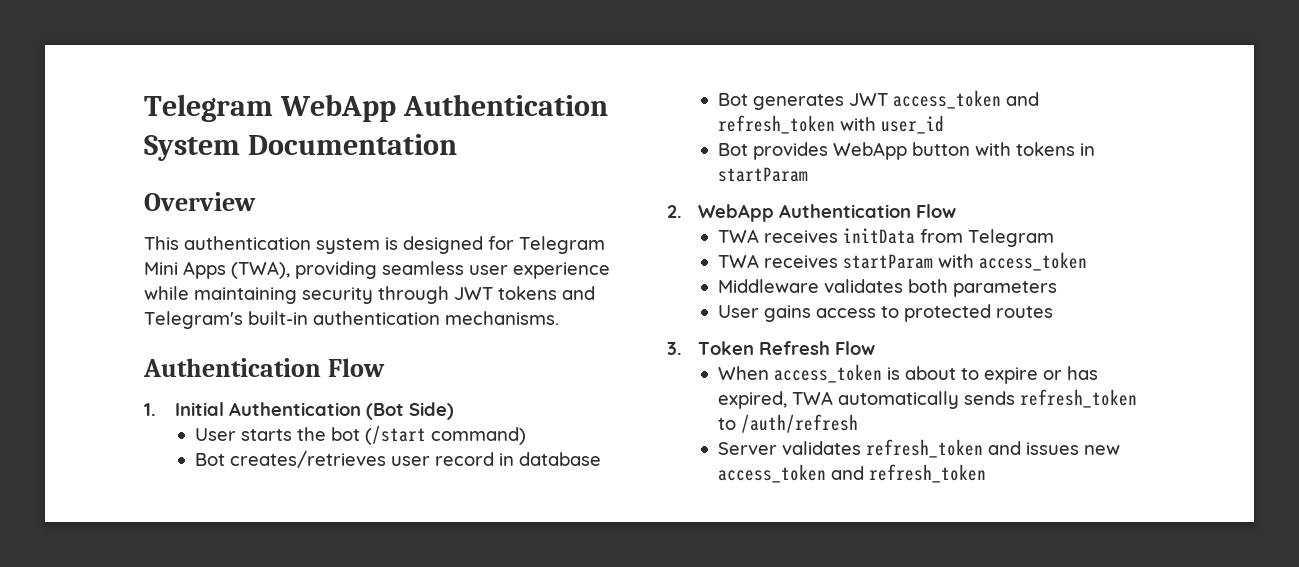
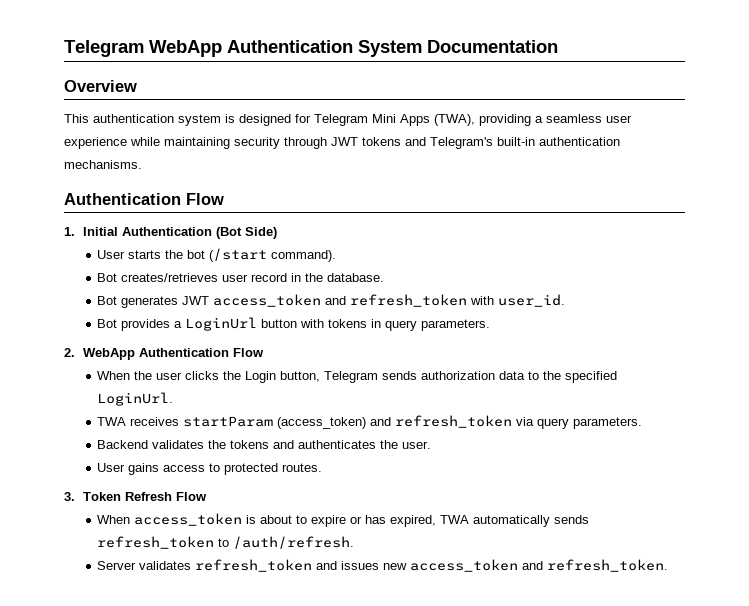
(377, 270) none -> [535,116,543,123] a
[430,427,526,445] command) -> [271,250,337,262] command).
[518,452,601,466] database -> [305,273,385,282] the database.
[880,115,944,134] user_id -> [498,294,566,307] user_id.
[832,142,907,160] WebApp -> [174,317,258,331] a LoginUrl
[717,167,808,182] startParam -> [385,319,491,331] query parameters.
[717,228,1054,247] [717,252,1087,271] [717,279,1057,297] TWA receives initData from Telegram // TWA receives startParam with access_token // Middleware validates both parameters -> [97,371,618,383] [97,392,174,406] [97,415,643,429] [97,440,432,449] When the user clicks the Login button, Telegram sends authorization data to the specified LoginUrl. // TWA receives startParam (access_token) and refresh_token via query parameters. // Backend validates the tokens and authenticates the user.
[995,306,1053,318] routes -> [282,463,323,472] routes.
[740,414,858,433] /auth/refresh -> [233,536,355,549] /auth/refresh.
[868,464,986,483] refresh_token -> [547,559,669,572] refresh_token.

